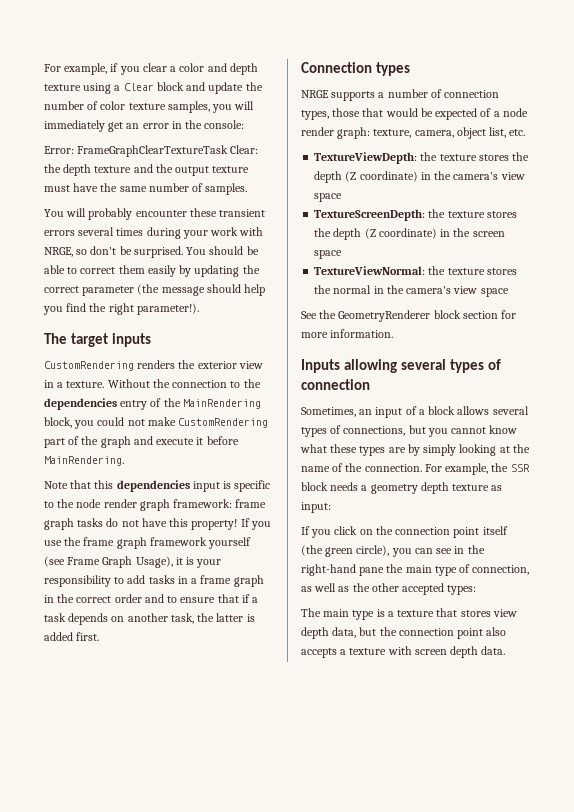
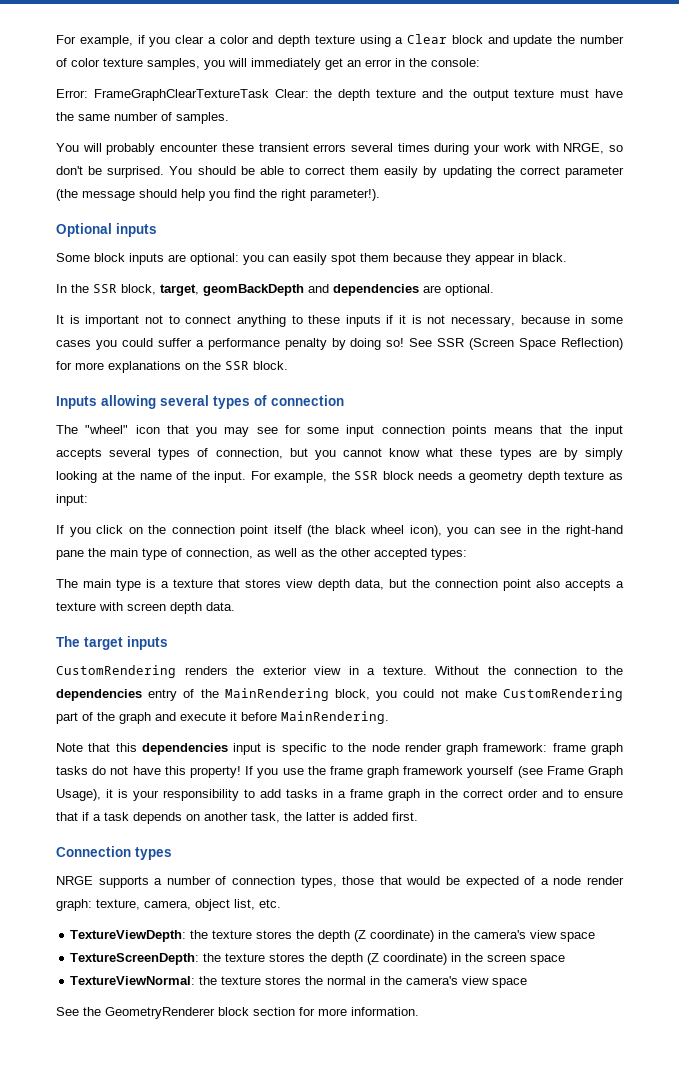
(199, 309) none -> [56,223,157,237] [56,253,567,265] [56,284,494,296] [56,315,623,327] [56,338,624,350] [56,361,288,373] [56,395,344,409] [56,425,623,437] [56,448,624,460] [56,471,623,483] [56,494,88,506] [56,525,623,537] [56,548,467,560] [56,579,624,591] [56,602,235,614] // Optional inputs // Some block inputs are optional: you can easily spot them because they appear in black. // In the SSR block, target, geomBackDepth and dependencies are optional. // It is important not to connect anything to these inputs if it is not necessary, because in some cases you could suffer a performance penalty by doing so! See SSR (Screen Space Reflection) for more explanations on the SSR block. // Inputs allowing several types of connection // The "wheel" icon that you may see for some input connection points means that the input accepts several types of connection, but you cannot know what these types are by simply looking at the name of the input. For example, the SSR block needs a geometry depth texture as input: // If you click on the connection point itself (the black wheel icon), you can see in the right-hand pane the main type of connection, as well as the other accepted types: // The main type is a texture that stores view depth data, but the connection point also accepts a texture with screen depth data.
[301,359,501,373] [301,379,370,390] [301,406,529,418] [301,425,518,437] [300,444,530,456] [301,463,530,475] [301,482,503,494] [301,502,331,513] [301,526,508,538] [301,545,485,557] [301,564,530,576] [301,583,477,595] [301,608,517,620] [301,627,507,639] [301,646,506,658] // Inputs allowing several types of connection // Sometimes, an input of a block allows several types of connections, but you cannot know what these types are by simply looking at the name of the connection. For example, the SSR block needs a geometry depth texture as input: // If you click on the connection point itself (the green circle), you can see in the right-hand pane the main type of connection, as well as the other accepted types: // The main type is a texture that stores view depth data, but the connection point also accepts a texture with screen depth data. -> (419, 1011) none

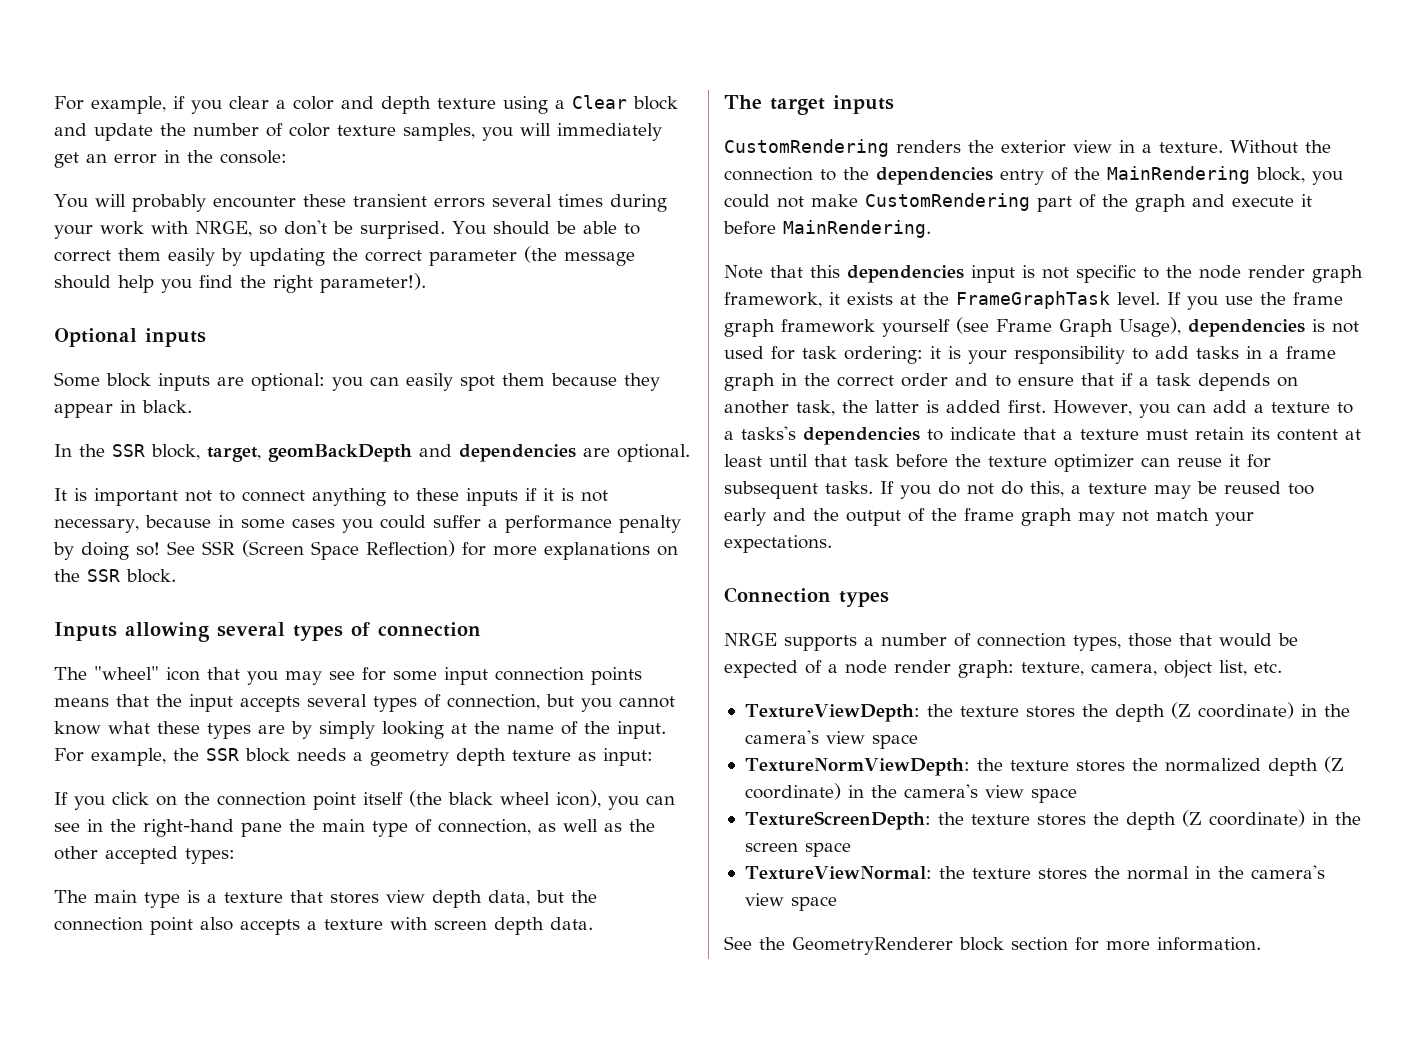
[56,89,623,101] [56,112,229,124] // Error: FrameGraphClearTextureTask Clear: the depth texture and the output texture must have the same number of samples. -> (287, 157) none
(277, 747) none -> [1042,267,1069,279] not
[483,743,623,755] [56,766,241,778] framework: frame graph tasks do not have this property! -> [724,291,1160,309] framework, it exists at the FrameGraphTask level.
(101, 795) none -> [1188,319,1359,337] [724,346,923,364] dependencies is not used for task ordering:
(418, 816) none -> [1053,400,1353,418] [724,426,1361,445] [724,454,1271,472] [724,481,1314,499] [724,508,1254,526] [724,535,832,553] However, you can add a texture to a tasks's dependencies to indicate that a texture must retain its content at least until that task before the texture optimizer can reuse it for subsequent tasks. If you do not do this, a texture may be reused too early and the output of the frame graph may not match your expectations.
(596, 937) none -> [744,756,1344,776] [744,783,1077,803] // TextureNormViewDepth: the texture stores the normalized depth (Z coordinate) in the camera's view space

